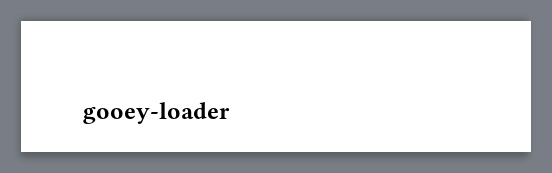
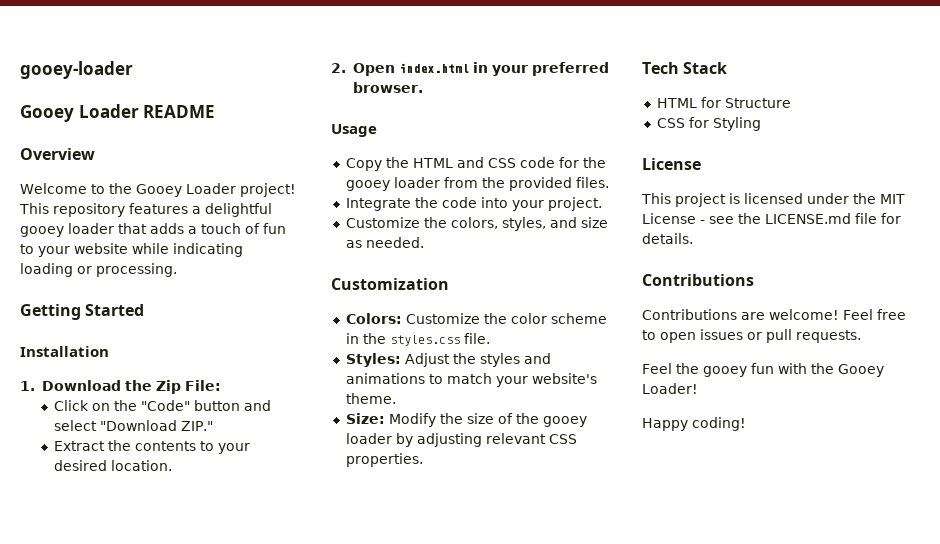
(230, 113) none -> [20,104,216,122] [20,148,95,160] [20,183,296,197] [19,203,272,217] [20,223,286,237] [20,243,243,257] [20,263,177,277] [20,304,145,320] [20,346,109,357] [20,380,221,394] [53,400,271,411] [53,420,213,431] [53,440,250,454] [53,460,172,471] [331,62,609,76] [352,82,423,93] [331,124,377,137] [345,157,606,171] [345,177,609,191] [345,197,602,211] [345,217,608,231] [345,237,424,248] [331,278,449,290] [345,313,607,324] [345,333,490,346] [345,353,551,367] [345,373,597,387] [345,393,396,404] [345,413,587,427] [345,433,577,447] [345,453,423,467] [642,62,728,74] [656,97,791,108] [656,117,761,131] [642,158,701,170] [641,193,905,207] [642,213,901,224] [642,233,693,244] [642,274,754,286] [642,309,906,320] [642,329,861,343] [642,363,884,377] [642,383,698,394] [642,417,746,431] // Gooey Loader README // Overview // Welcome to the Gooey Loader project! This repository features a delightful gooey loader that adds a touch of fun to your website while indicating loading or processing. // Getting Started // Installation // 1. Download the Zip File: // Click on the "Code" button and select "Download ZIP." // Extract the contents to your desired location. // 2. Open index.html in your preferred browser. // Usage // Copy the HTML and CSS code for the gooey loader from the provided files. // Integrate the code into your project. // Customize the colors, styles, and size as needed. // Customization // Colors: Customize the color scheme in the styles.css file. // Styles: Adjust the styles and animations to match your website's theme. // Size: Modify the size of the gooey loader by adjusting relevant CSS properties. // Tech Stack // HTML for Structure // CSS for Styling // License // This project is licensed under the MIT License - see the LICENSE.md file for details. // Contributions // Contributions are welcome! Feel free to open issues or pull requests. // Feel the gooey fun with the Gooey Loader! // Happy coding!

